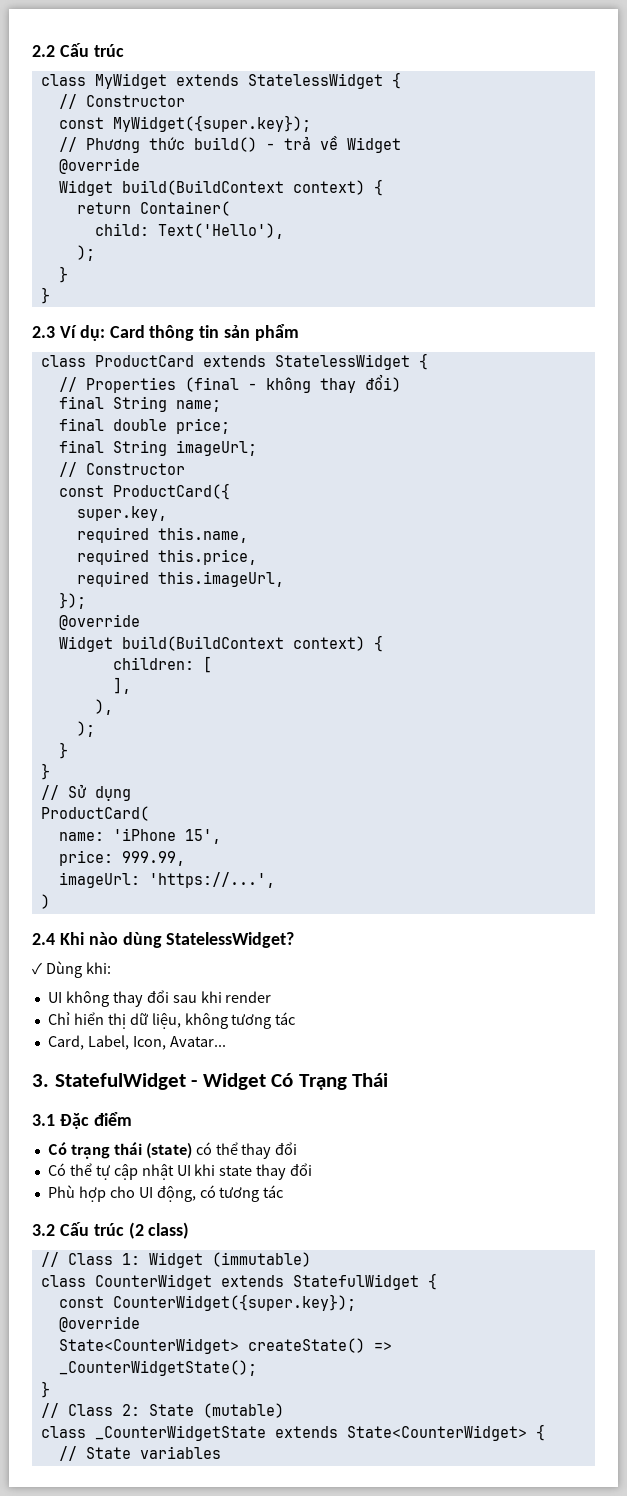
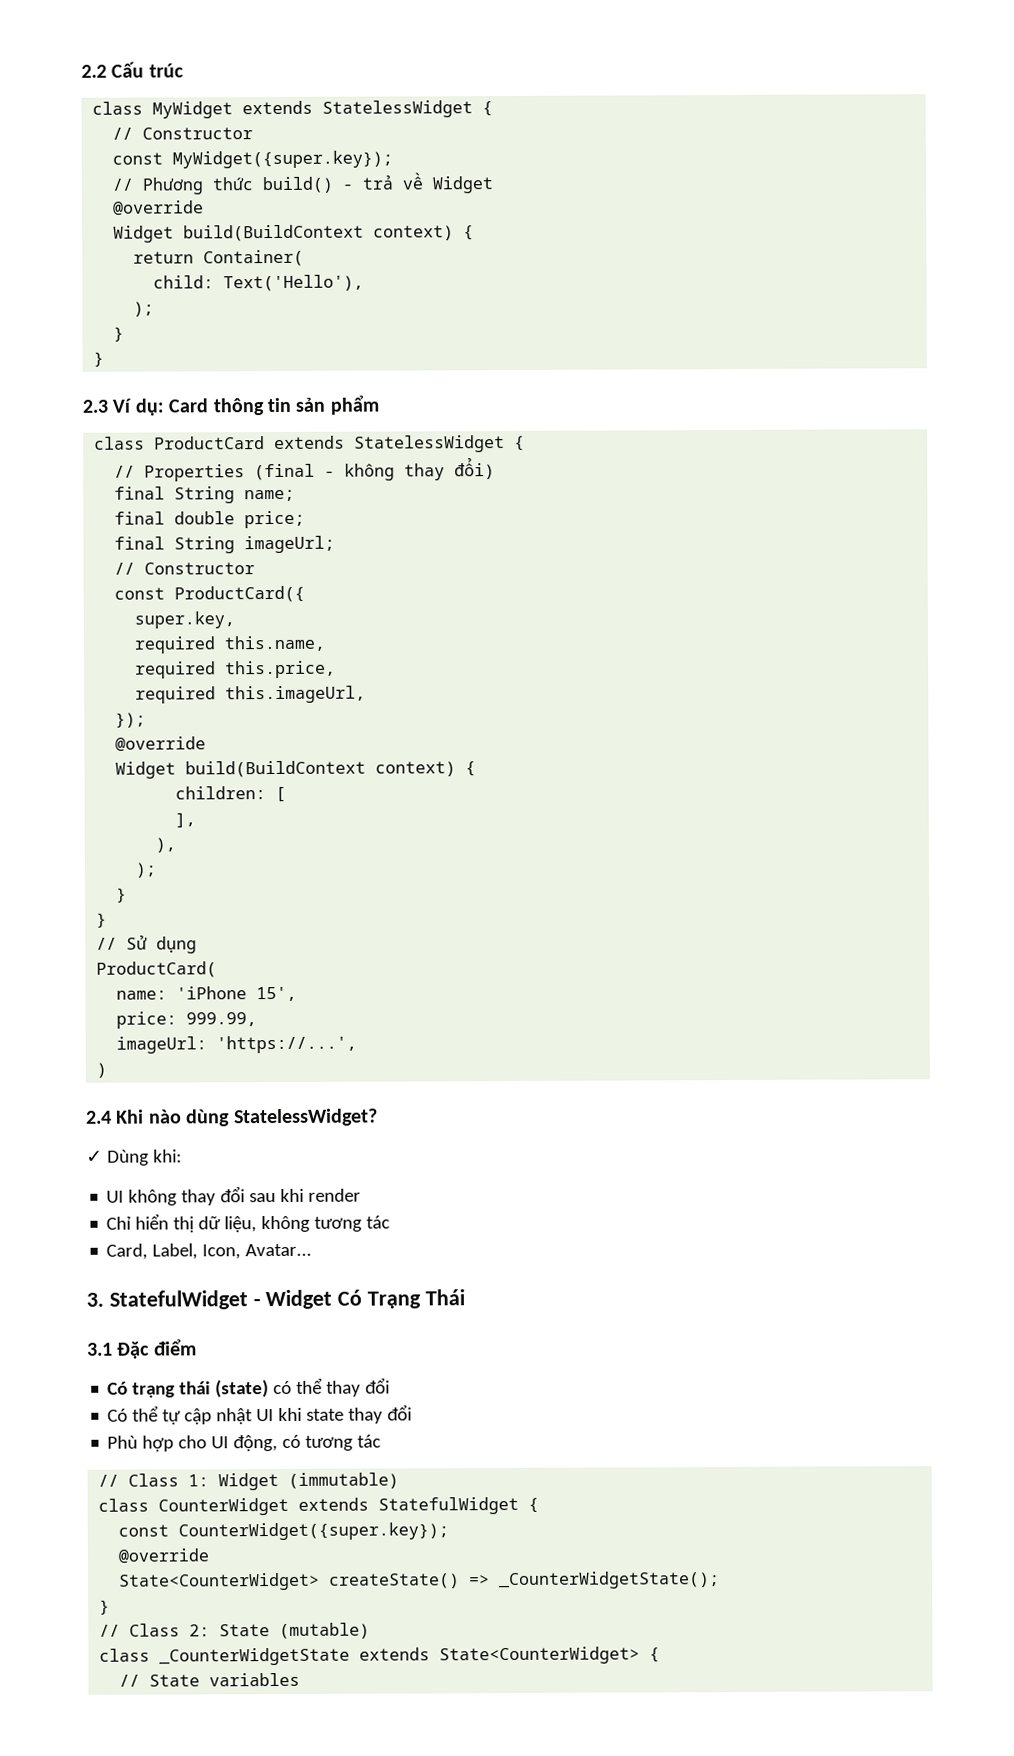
[32,1222,190,1239] // 3.2 Cấu trúc (2 class) -> (382, 1441) none

